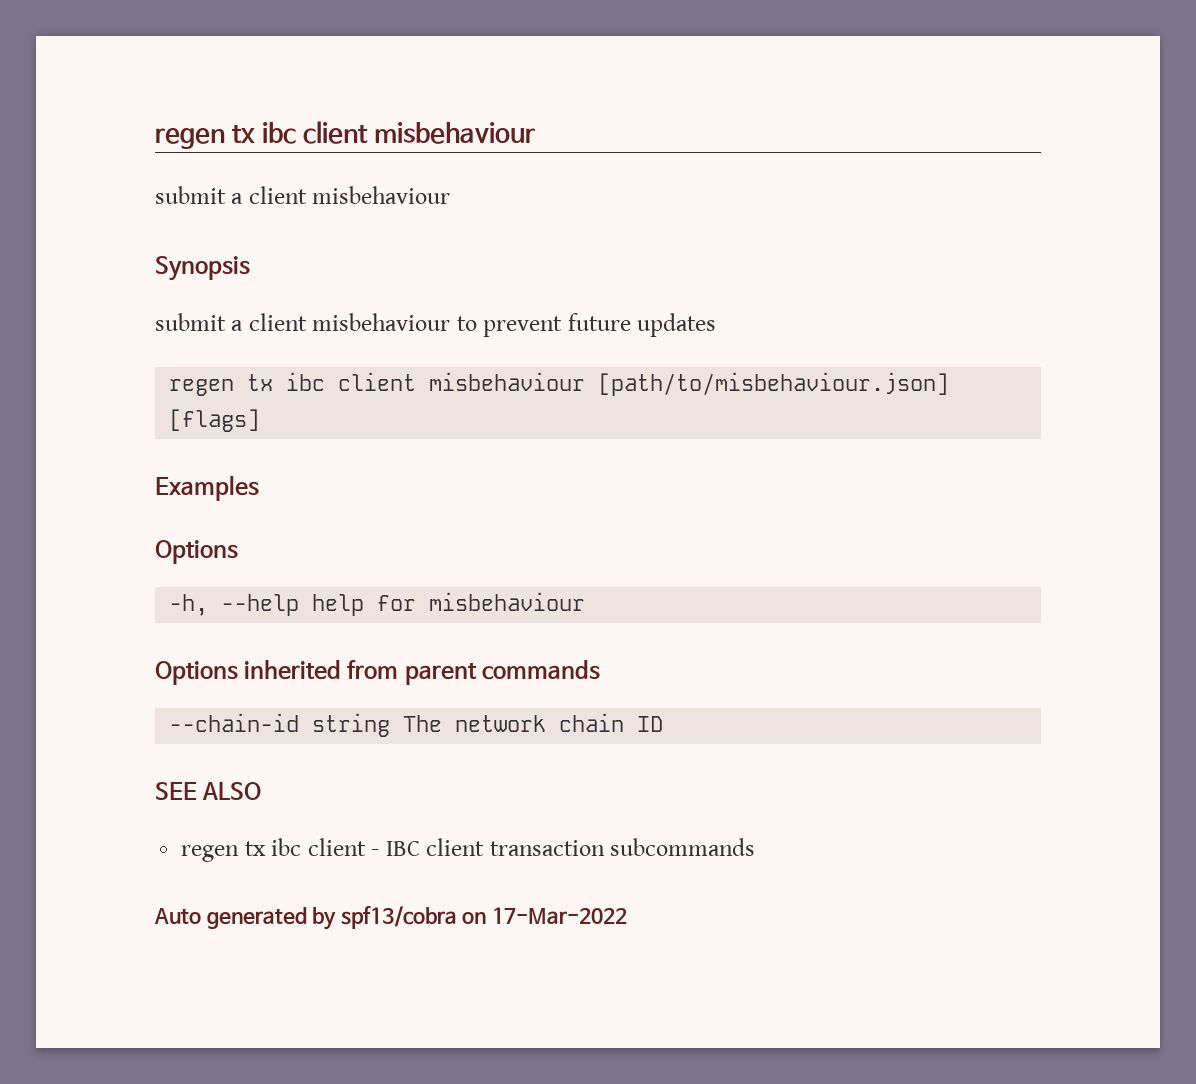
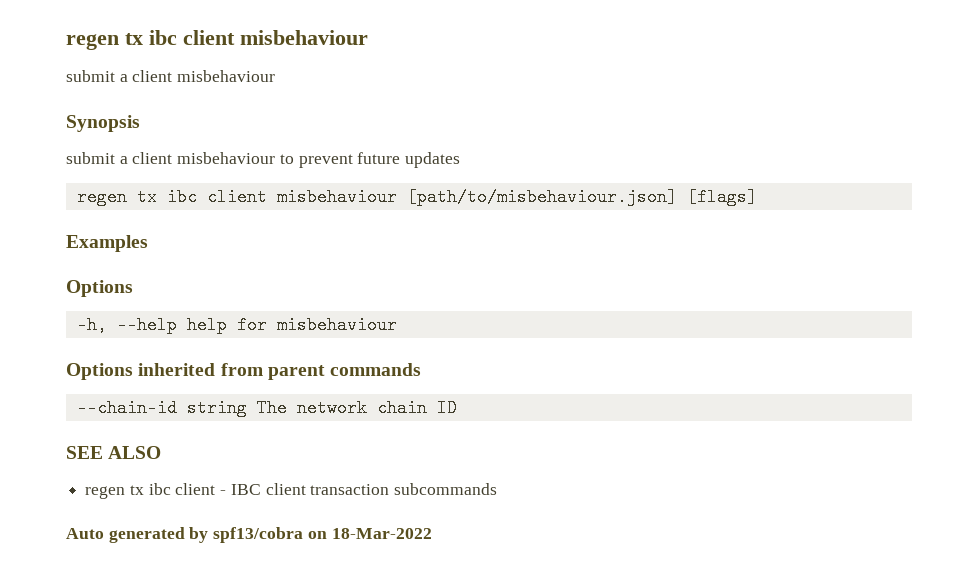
[491,907,627,924] 17-Mar-2022 -> [331,528,432,539] 18-Mar-2022

